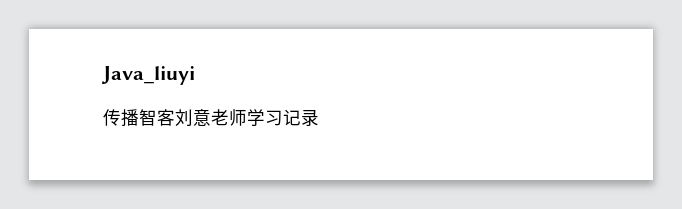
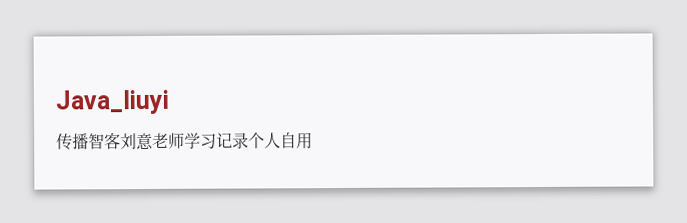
(319, 117) none -> [248,132,313,150] 个人自用

